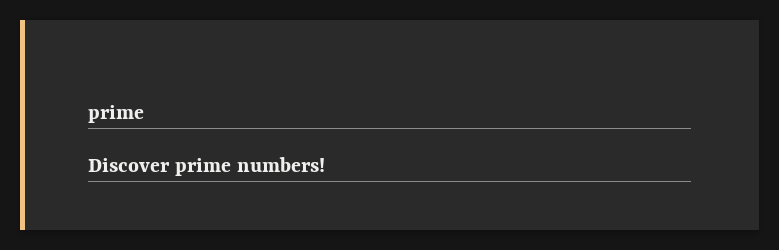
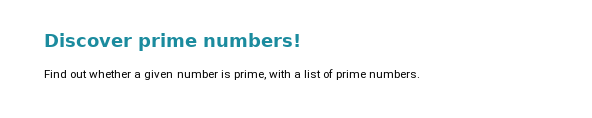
[88,105,144,123] prime // -> (44, 40) none
(326, 164) none -> [44,69,421,80] // Find out whether a given number is prime, with a list of prime numbers.

